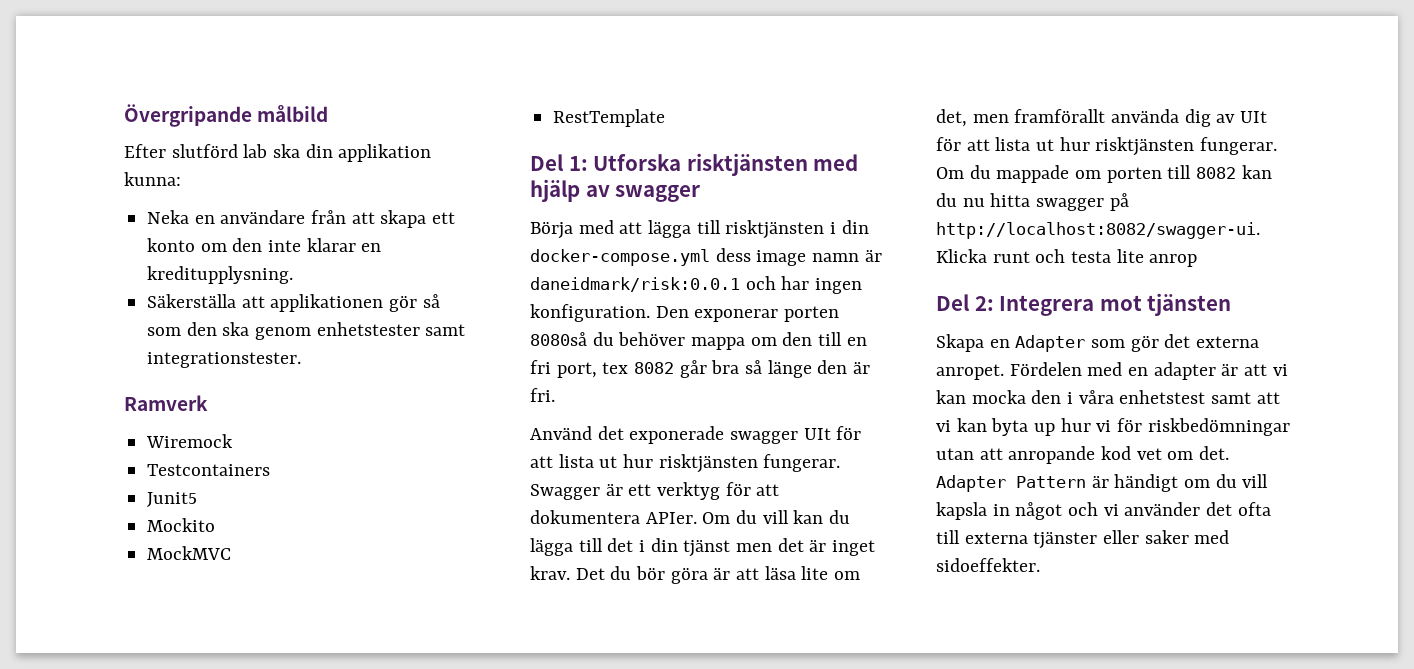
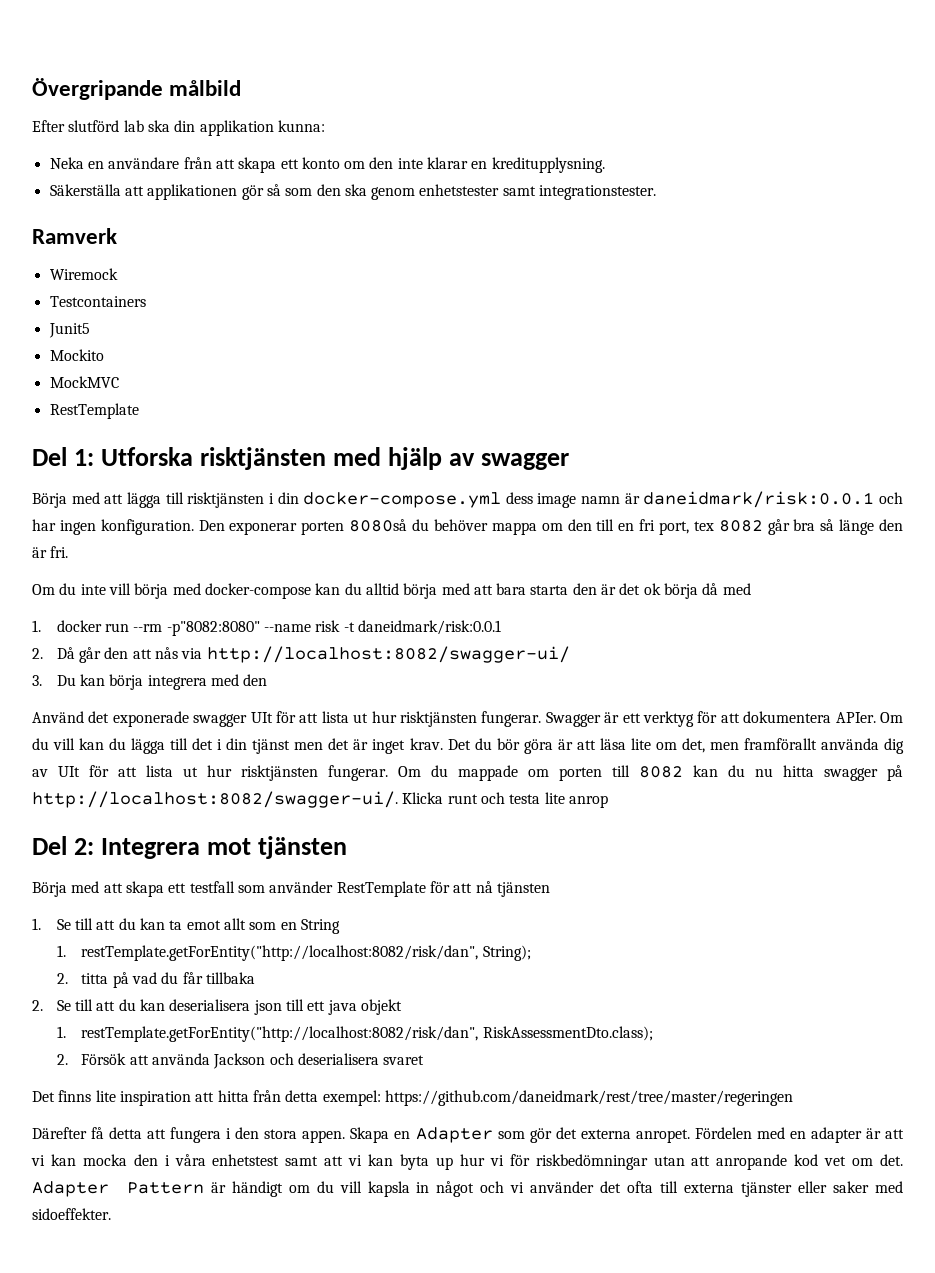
(555, 395) none -> [32,583,751,599] [32,620,501,636] [32,646,570,663] [32,674,268,690] // Om du inte vill börja med docker-compose kan du alltid börja med att bara starta den är det ok börja då med // 1. docker run --rm -p"8082:8080" --name risk -t daneidmark/risk:0.0.1 // 2. Då går den att nås via http://localhost:8082/swagger-ui/ // 3. Du kan börja integrera med den
[936,222,1260,239] http://localhost:8082/swagger-ui. -> [32,791,398,808] http://localhost:8082/swagger-ui/.
(1232, 304) none -> [32,881,550,897] [32,918,340,934] [56,945,531,961] [56,972,255,988] [32,999,402,1015] [56,1026,653,1042] [56,1053,425,1069] [32,1090,793,1106] [32,1127,346,1143] Börja med att skapa ett testfall som använder RestTemplate för att nå tjänsten // 1. Se till att du kan ta emot allt som en String // 1. restTemplate.getForEntity("http://localhost:8082/risk/dan", String); // 2. titta på vad du får tillbaka // 2. Se till att du kan deserialisera json till ett java objekt // 1. restTemplate.getForEntity("http://localhost:8082/risk/dan", RiskAssessmentDto.class); // 2. Försök att använda Jackson och deserialisera svaret // Det finns lite inspiration att hitta från detta exempel: https://github.com/daneidmark/rest/tree/master/regeringen // Därefter få detta att fungera i den stora appen.

